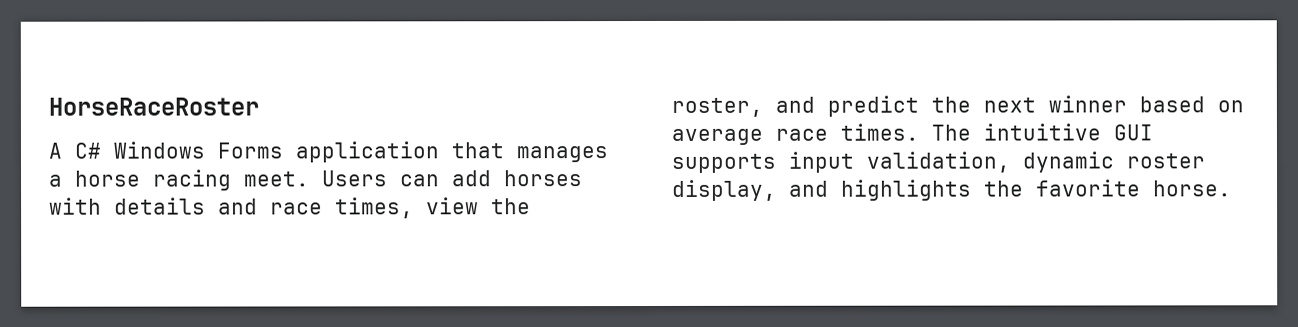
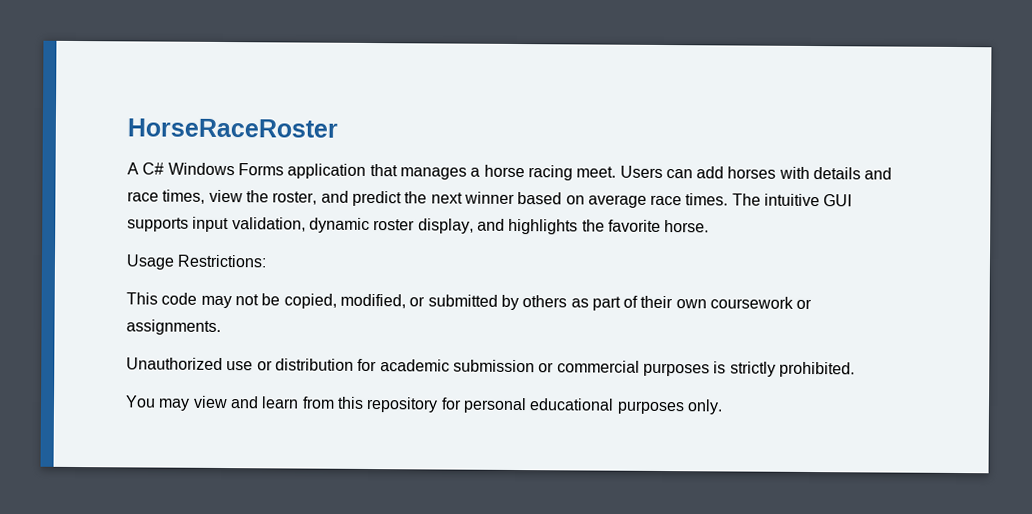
(1232, 188) none -> [126,254,268,270] [126,292,813,311] [126,319,221,335] [126,357,855,378] [125,395,723,415] // Usage Restrictions: // This code may not be copied, modified, or submitted by others as part of their own coursework or assignments. // Unauthorized use or distribution for academic submission or commercial purposes is strictly prohibited. // You may view and learn from this repository for personal educational purposes only.

